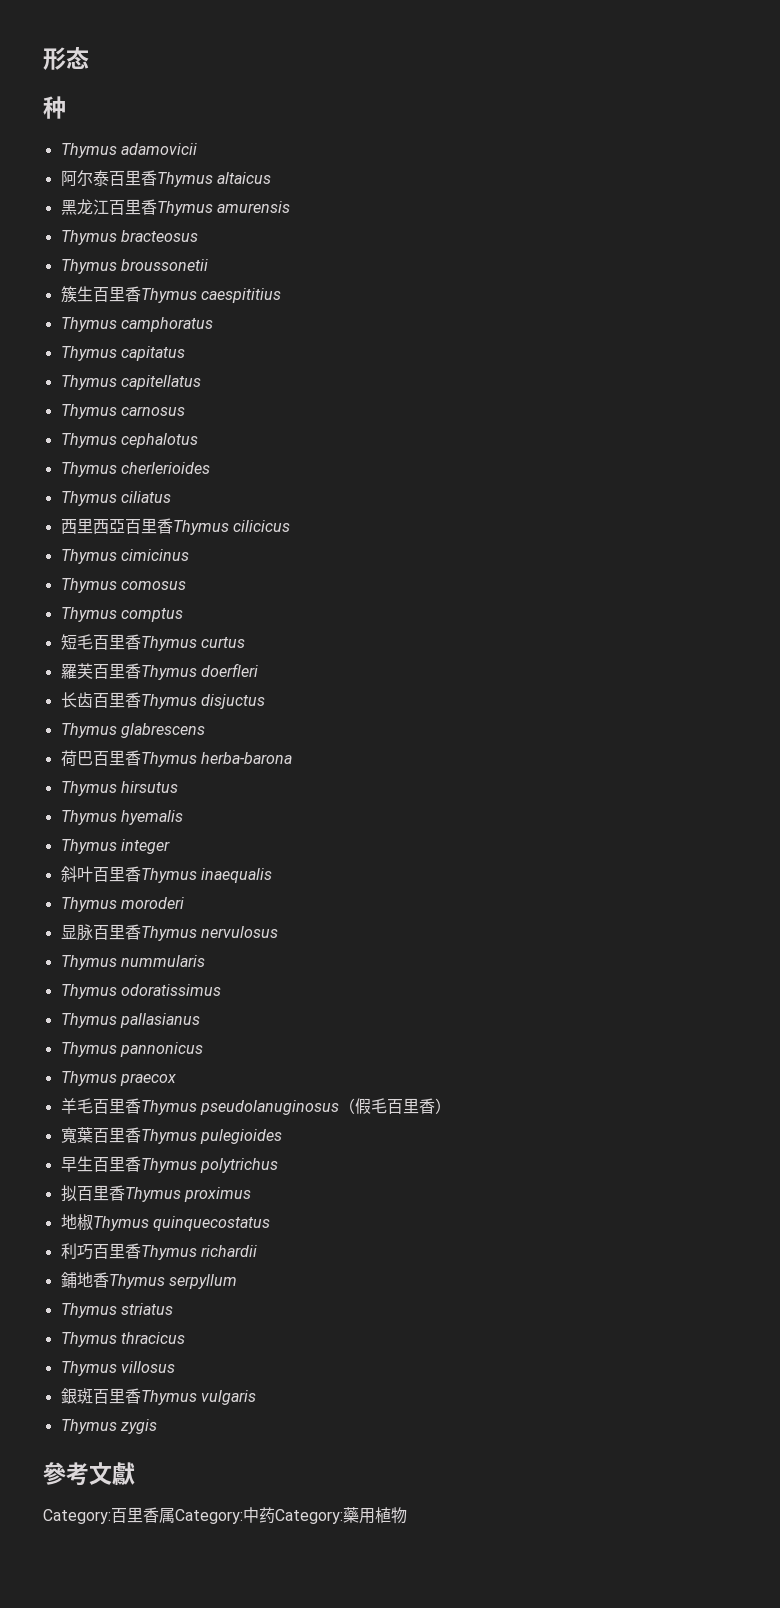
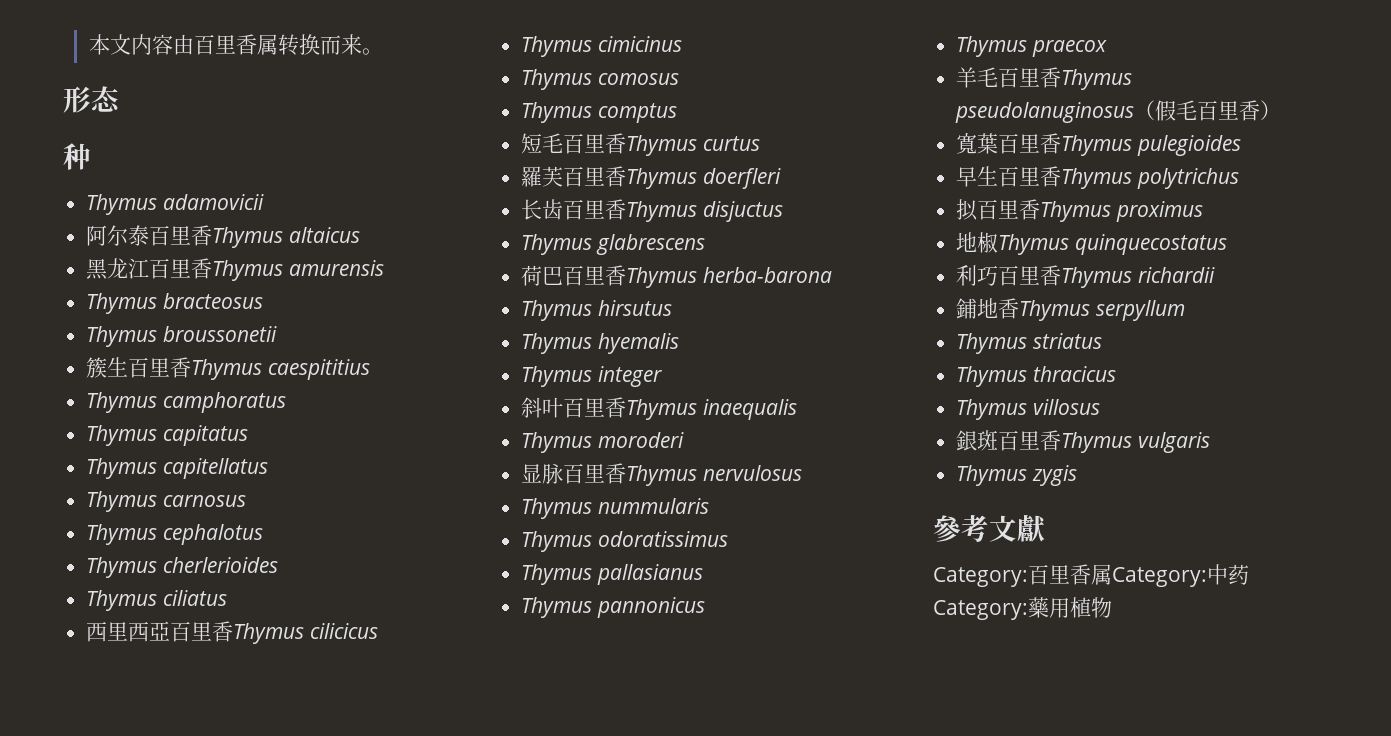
(43, 58) none -> [88,34,383,56] 本文内容由百里香属转换而来。 //

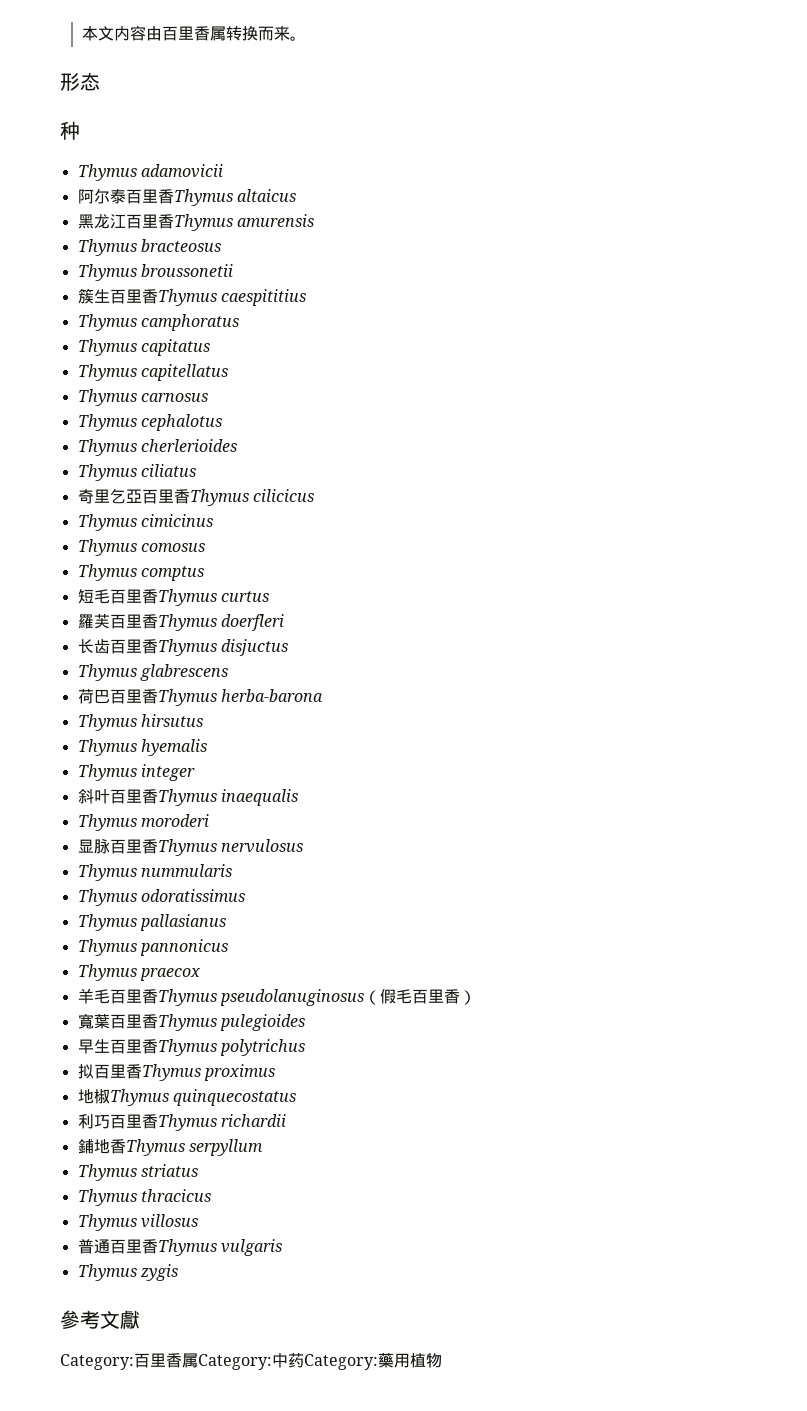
[86,621,150,642] 西里西 -> [77,488,126,504] 奇里乞
[956,430,999,451] 銀斑 -> [77,1239,110,1254] 普通

